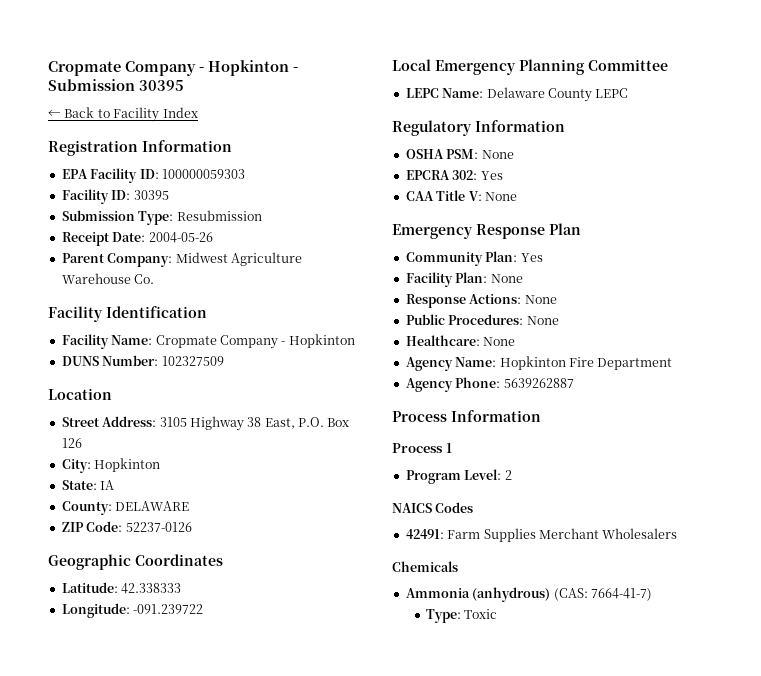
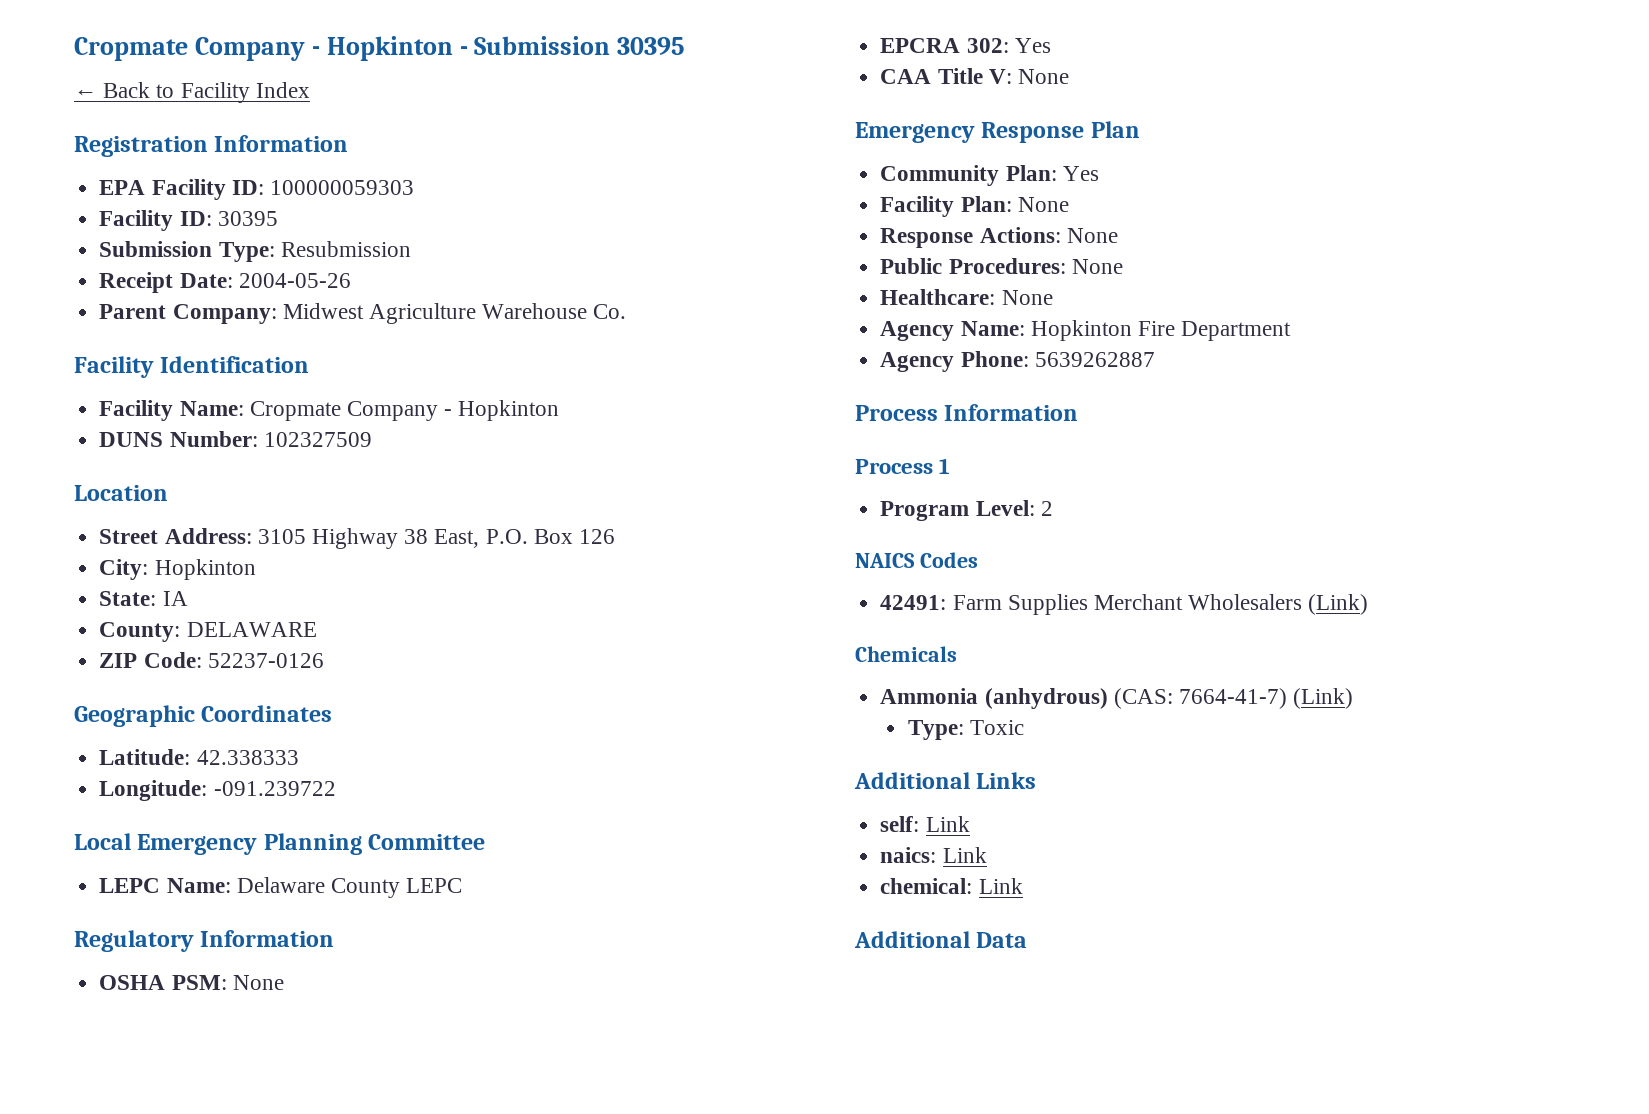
(678, 533) none -> [1308,594,1369,615] (Link)
(652, 594) none -> [1293,688,1354,709] (Link)
(498, 614) none -> [854,772,1037,789] [880,816,970,832] [880,847,987,863] [880,878,1023,894] [854,931,1028,948] // Additional Links // self: Link // naics: Link // chemical: Link // Additional Data

